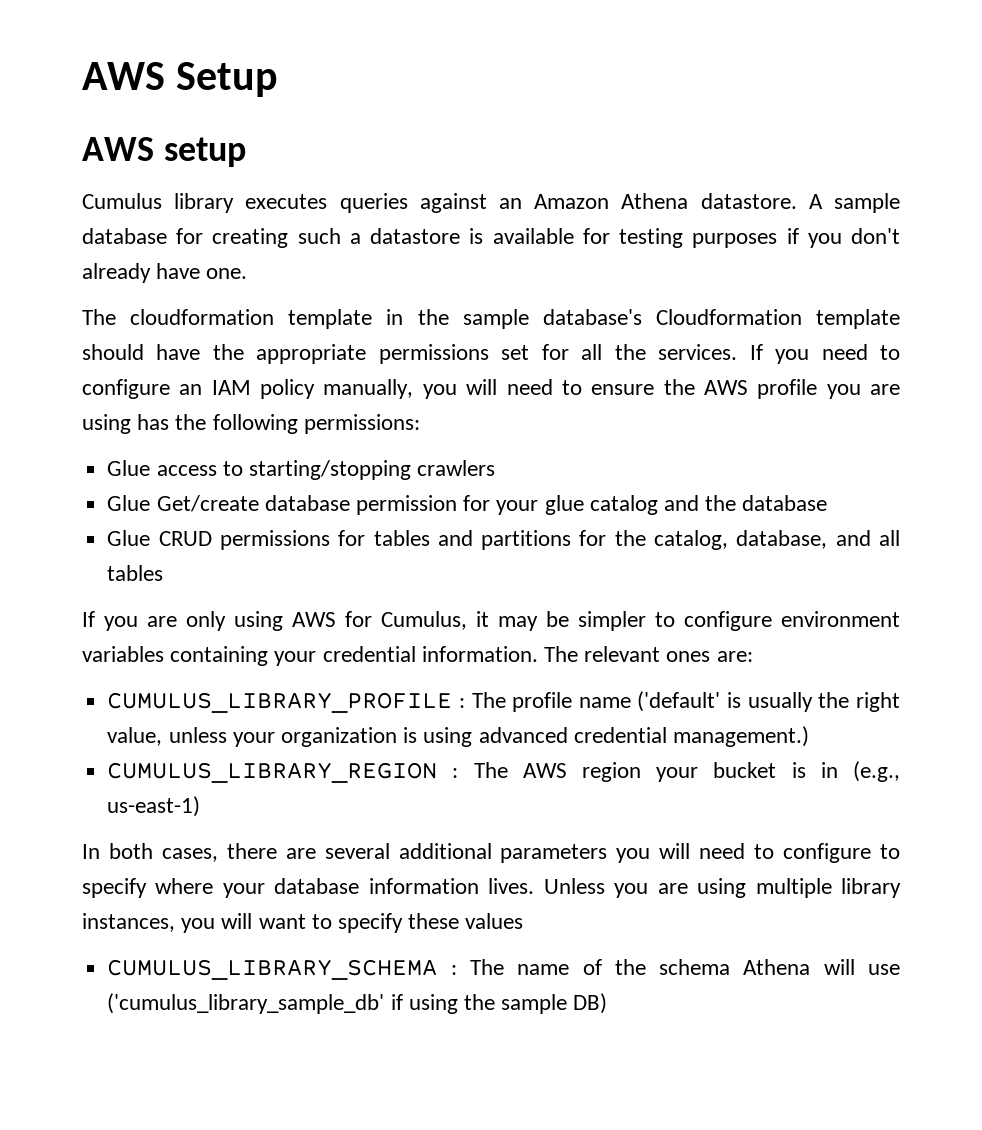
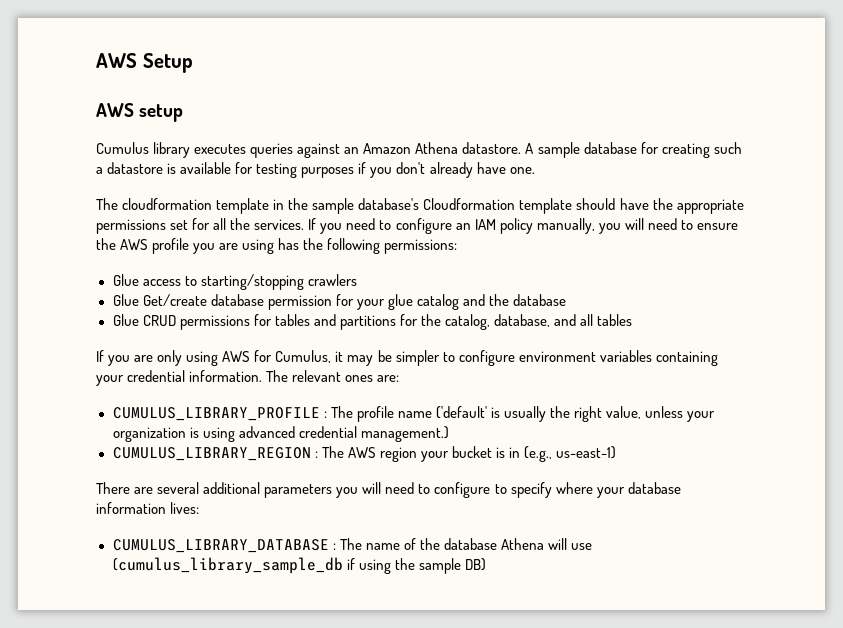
[82,843,277,862] In both cases, there -> [96,482,130,494] There
[488,878,902,898] [82,913,524,933] [107,959,438,980] lives. Unless you are using multiple library instances, you will want to specify these values // CUMULUS_LIBRARY_SCHEMA -> [170,502,200,514] [112,539,329,553] lives: // CUMULUS_LIBRARY_DATABASE
[659,959,731,975] schema -> [443,538,497,550] database
[107,993,385,1014] ('cumulus_library_sample_db' -> [112,557,343,574] (cumulus_library_sample_db

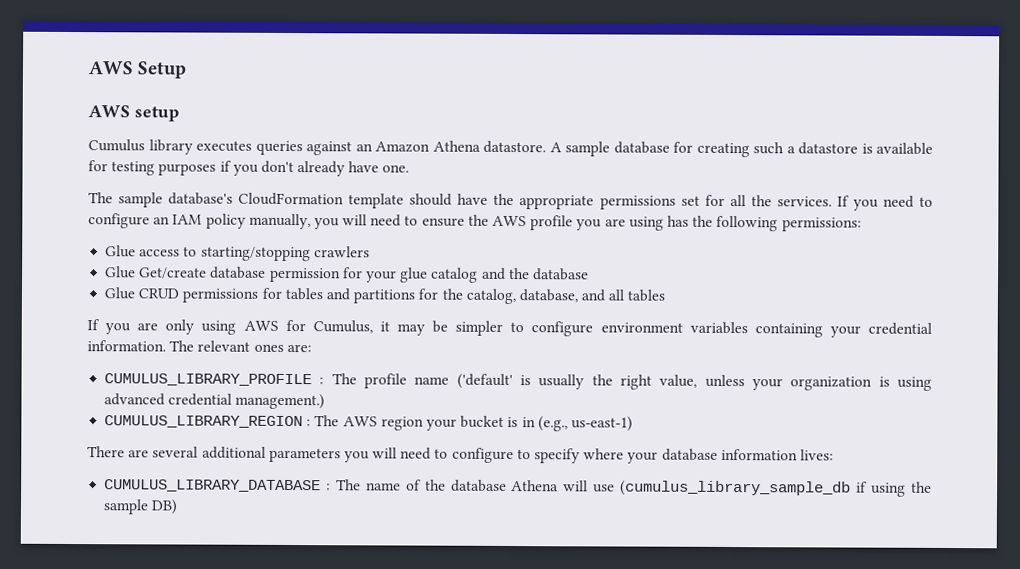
[122,198,309,214] cloudformation template in the -> (113, 198) none
[423,198,516,210] Cloudformation -> [238,192,345,206] CloudFormation

